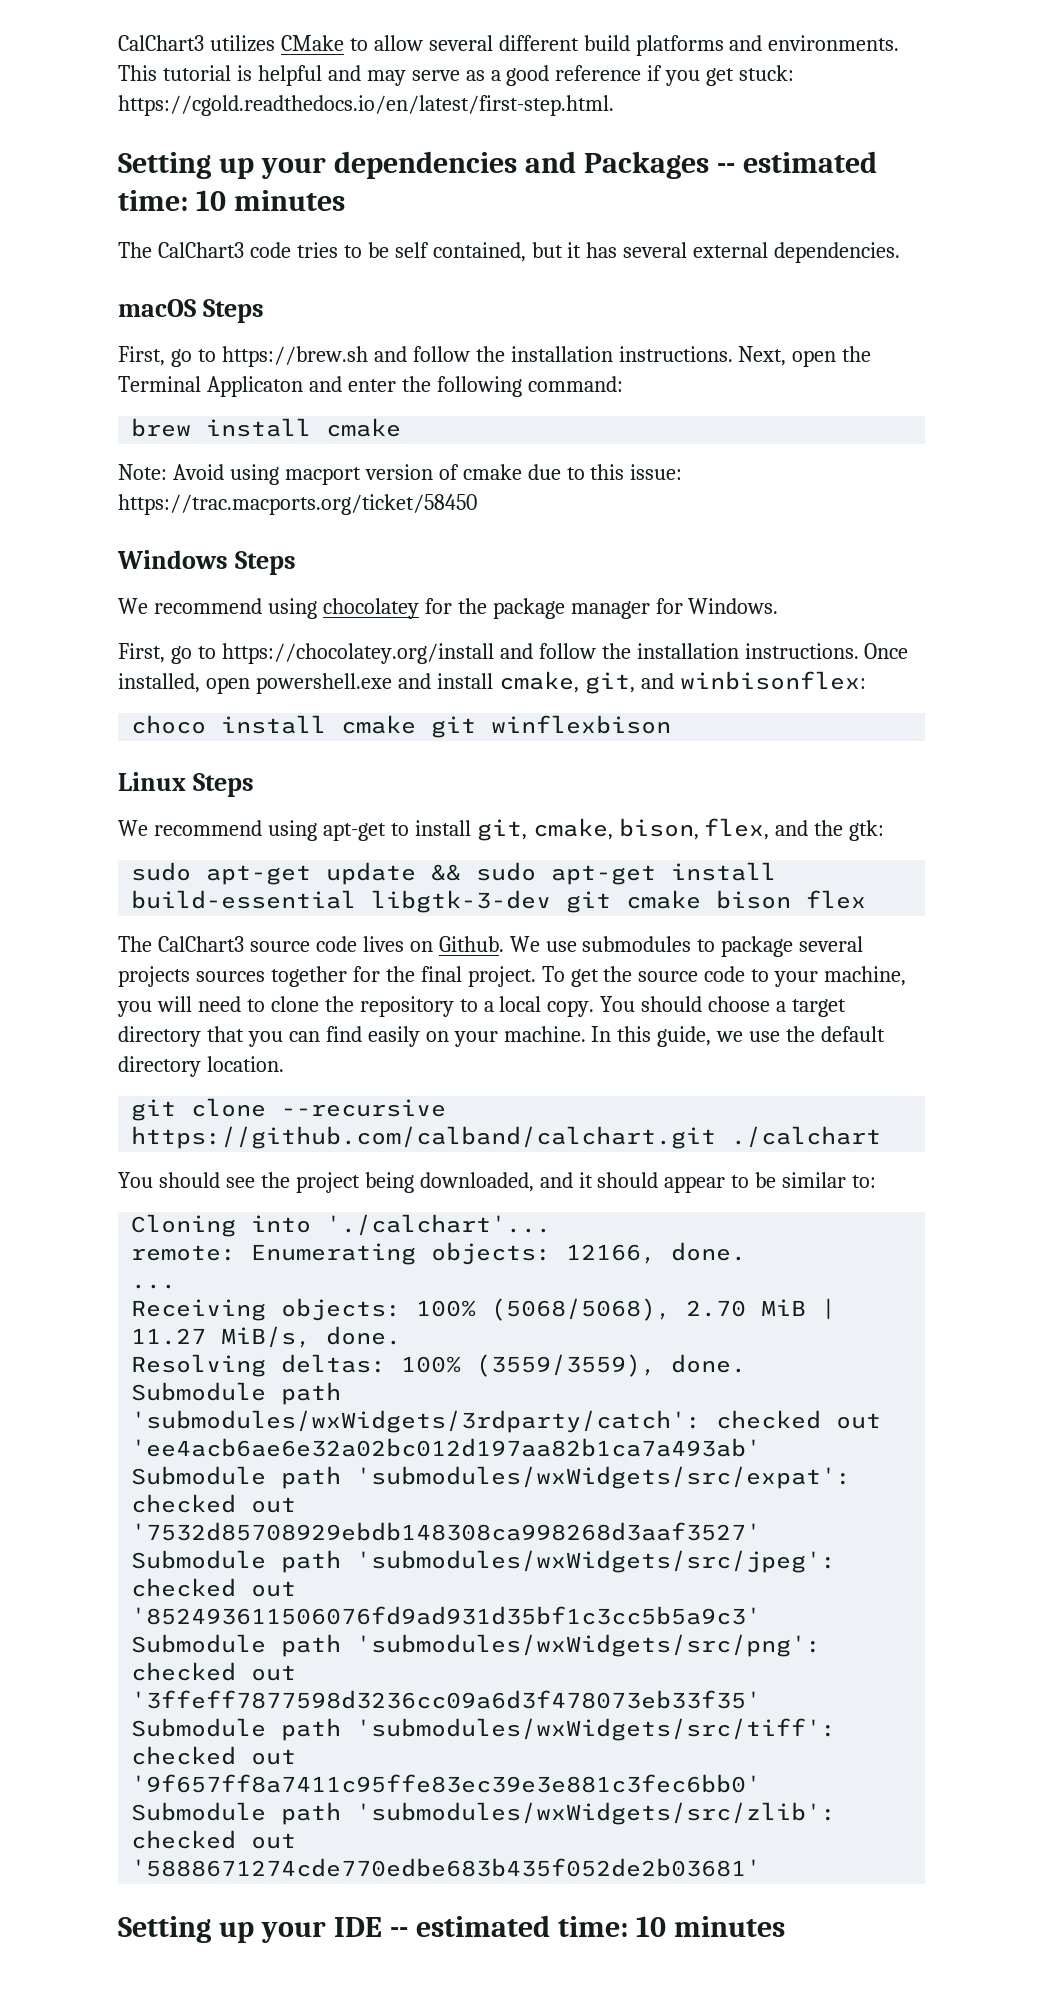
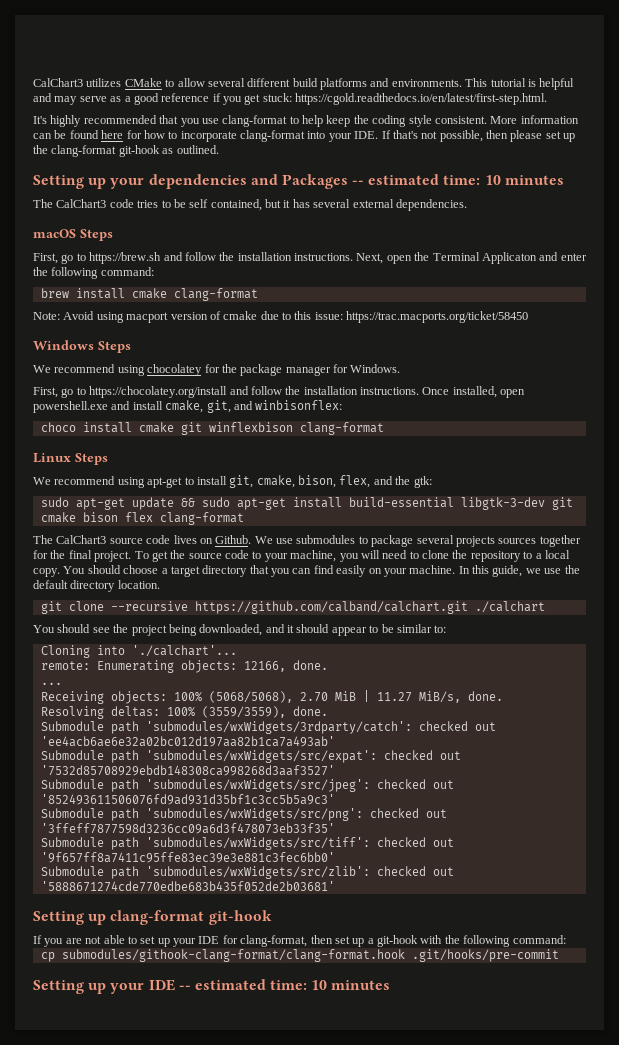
(614, 105) none -> [33,115,579,127] [33,130,576,142] [33,145,219,157] // It's highly recommended that you use clang-format to help keep the coding style consistent. More information can be found here for how to incorporate clang-format into your IDE. If that's not possible, then please set up the clang-format git-hook as outlined.
(402, 427) none -> [173,288,258,301] clang-format
(672, 724) none -> [299,422,384,435] clang-format
(867, 899) none -> [159,512,244,525] clang-format
(762, 1867) none -> [33,910,272,925] [33,935,566,947] [40,949,559,962] // Setting up clang-format git-hook // If you are not able to set up your IDE for clang-format, then set up a git-hook with the following command: // cp submodules/githook-clang-format/clang-format.hook .git/hooks/pre-commit

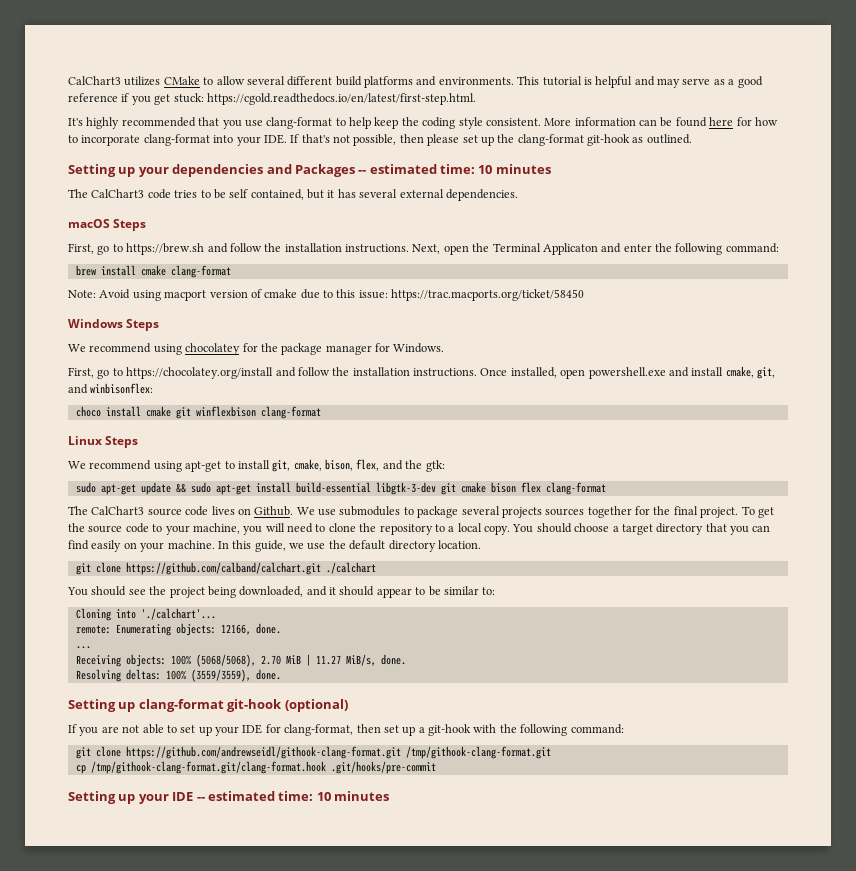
[110,601,188,611] --recursive -> (121, 567) none
[40,721,496,734] [40,736,335,747] [40,750,461,763] [40,765,335,776] [40,779,454,792] [40,794,335,805] [40,808,447,821] [40,823,335,834] [40,837,454,850] [40,852,335,863] [40,866,454,879] [40,881,335,892] // Submodule path 'submodules/wxWidgets/3rdparty/catch': checked out 'ee4acb6ae6e32a02bc012d197aa82b1ca7a493ab' // Submodule path 'submodules/wxWidgets/src/expat': checked out '7532d85708929ebdb148308ca998268d3aaf3527' // Submodule path 'submodules/wxWidgets/src/jpeg': checked out '852493611506076fd9ad931d35bf1c3cc5b5a9c3' // Submodule path 'submodules/wxWidgets/src/png': checked out '3ffeff7877598d3236cc09a6d3f478073eb33f35' // Submodule path 'submodules/wxWidgets/src/tiff': checked out '9f657ff8a7411c95ffe83ec39e3e881c3fec6bb0' // Submodule path 'submodules/wxWidgets/src/zlib': checked out '5888671274cde770edbe683b435f052de2b03681' -> (281, 674) none
(272, 917) none -> [284,699,348,712] (optional)
(566, 939) none -> [75,746,551,759] // git clone https://github.com/andrewseidl/githook-clang-format.git /tmp/githook-clang-format.git
[61,949,405,962] submodules/githook-clang-format/clang-format.hook -> [90,761,326,774] /tmp/githook-clang-format.git/clang-format.hook

